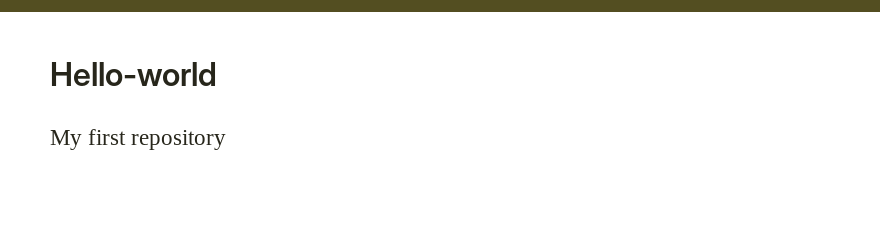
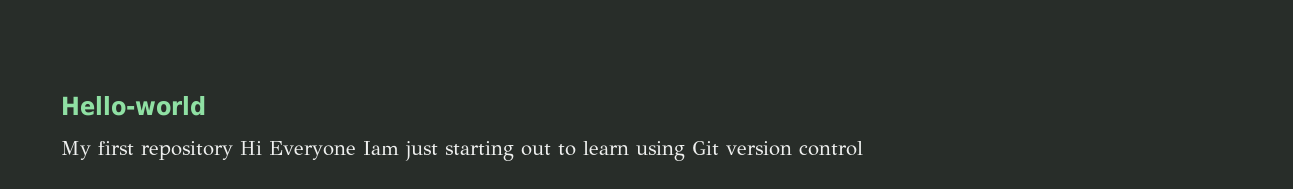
(227, 140) none -> [240,141,863,161] Hi Everyone Iam just starting out to learn using Git version control

